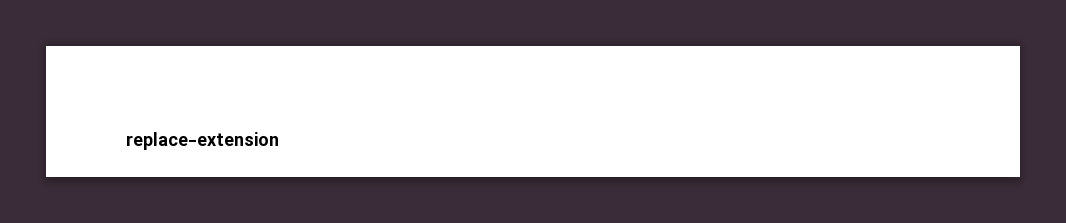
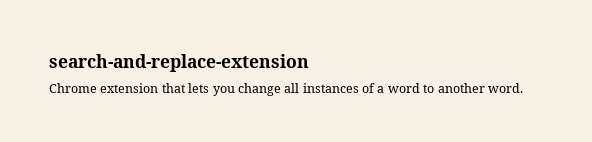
[126,132,279,150] replace-extension -> [49,54,309,72] [49,83,523,96] search-and-replace-extension // Chrome extension that lets you change all instances of a word to another word.

